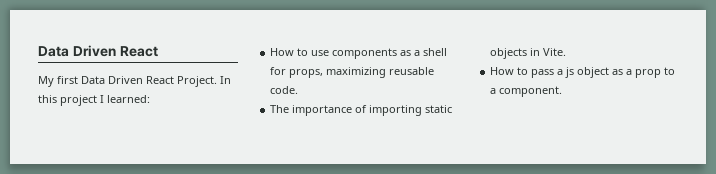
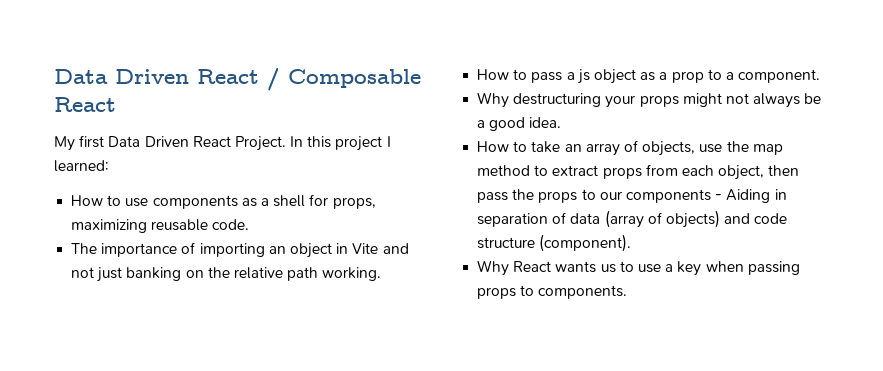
[38,45,158,57] Data Driven React -> [54,68,421,91] [54,97,116,112] Data Driven React / Composable React
[425,105,453,113] [490,48,567,59] static objects in Vite. -> [268,243,409,258] [71,267,382,282] an object in Vite and not just banking on the relative path working.
(563, 91) none -> [477,92,822,108] [477,117,562,131] [477,140,783,156] [477,164,800,180] [477,189,787,203] [477,210,788,228] [477,234,632,252] [477,260,800,276] [477,285,628,299] // Why destructuring your props might not always be a good idea. // How to take an array of objects, use the map method to extract props from each object, then pass the props to our components - Aiding in separation of data (array of objects) and code structure (component). // Why React wants us to use a key when passing props to components.

